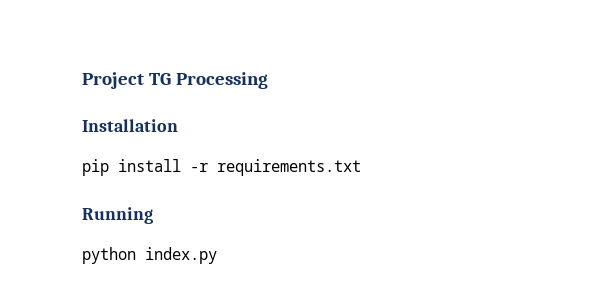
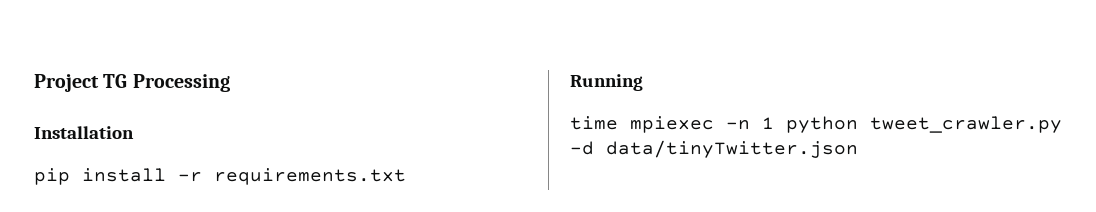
[82,247,217,264] python index.py -> [570,116,1062,133] [570,140,858,158] time mpiexec -n 1 python tweet_crawler.py -d data/tinyTwitter.json

